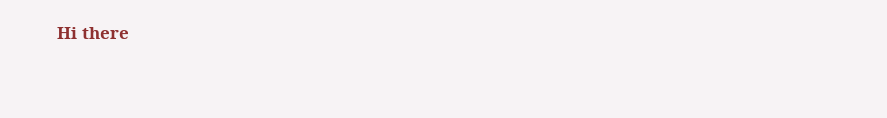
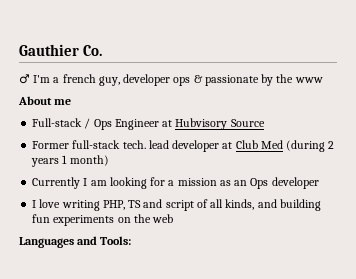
[57,27,129,39] Hi there -> [19,44,103,56] [19,74,323,86] [18,96,72,105] [32,118,265,130] [32,140,335,152] [31,155,109,167] [32,177,319,189] [32,199,321,211] [32,214,174,226] [19,236,132,248] Gauthier Co. // ♂ I'm a french guy, developer ops & passionate by the www // About me // Full-stack / Ops Engineer at Hubvisory Source // Former full-stack tech. lead developer at Club Med (during 2 years 1 month) // Currently I am looking for a mission as an Ops developer // I love writing PHP, TS and script of all kinds, and building fun experiments on the web // Languages and Tools:

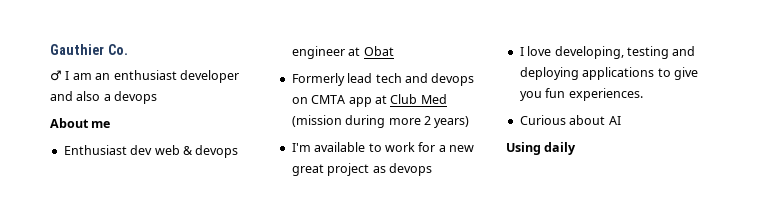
[33,74,323,86] [18,96,72,105] [32,118,265,130] [32,140,335,152] [31,155,109,167] [32,177,319,189] [32,199,321,211] [32,214,174,226] [19,236,132,248] I'm a french guy, developer ops & passionate by the www // About me // Full-stack / Ops Engineer at Hubvisory Source // Former full-stack tech. lead developer at Club Med (during 2 years 1 month) // Currently I am looking for a mission as an Ops developer // I love writing PHP, TS and script of all kinds, and building fun experiments on the web // Languages and Tools: -> [65,70,239,83] [50,91,158,104] [50,118,111,128] [63,145,239,158] [291,46,394,59] [291,73,475,86] [291,94,447,107] [291,115,470,128] [291,142,474,152] [291,163,432,176] [519,46,696,59] [519,67,698,80] [519,88,643,101] [519,115,621,125] [506,142,577,155] I am an enthusiast developer and also a devops // About me // Enthusiast dev web & devops engineer at Obat // Formerly lead tech and devops on CMTA app at Club Med (mission during more 2 years) // I'm available to work for a new great project as devops // I love developing, testing and deploying applications to give you fun experiences. // Curious about AI // Using daily

